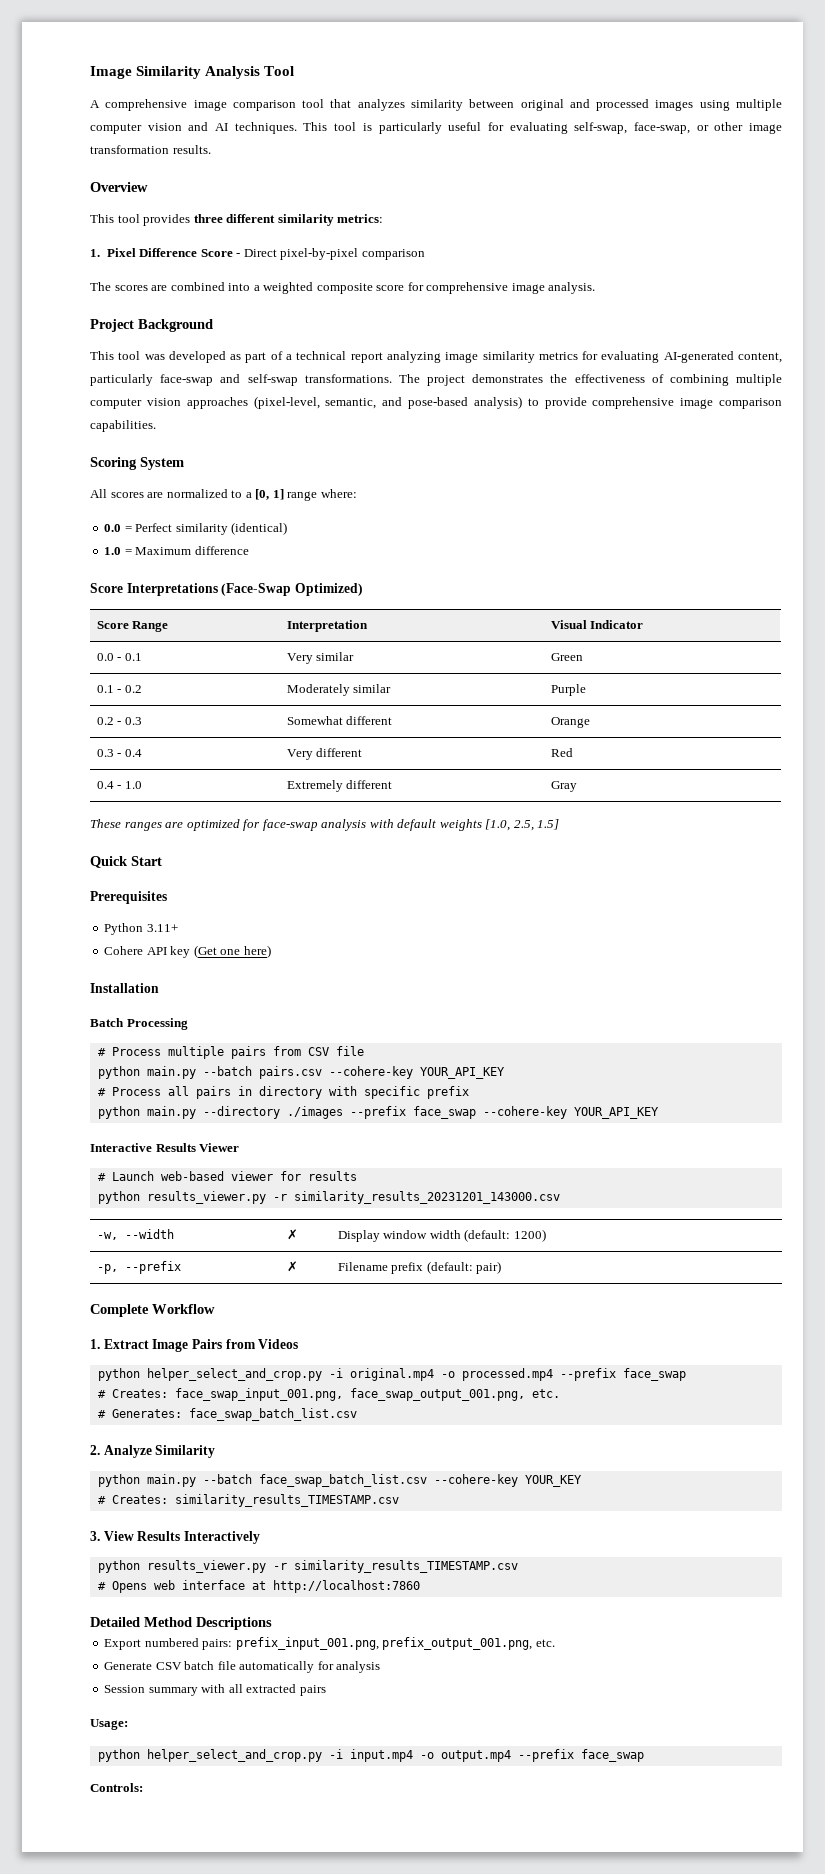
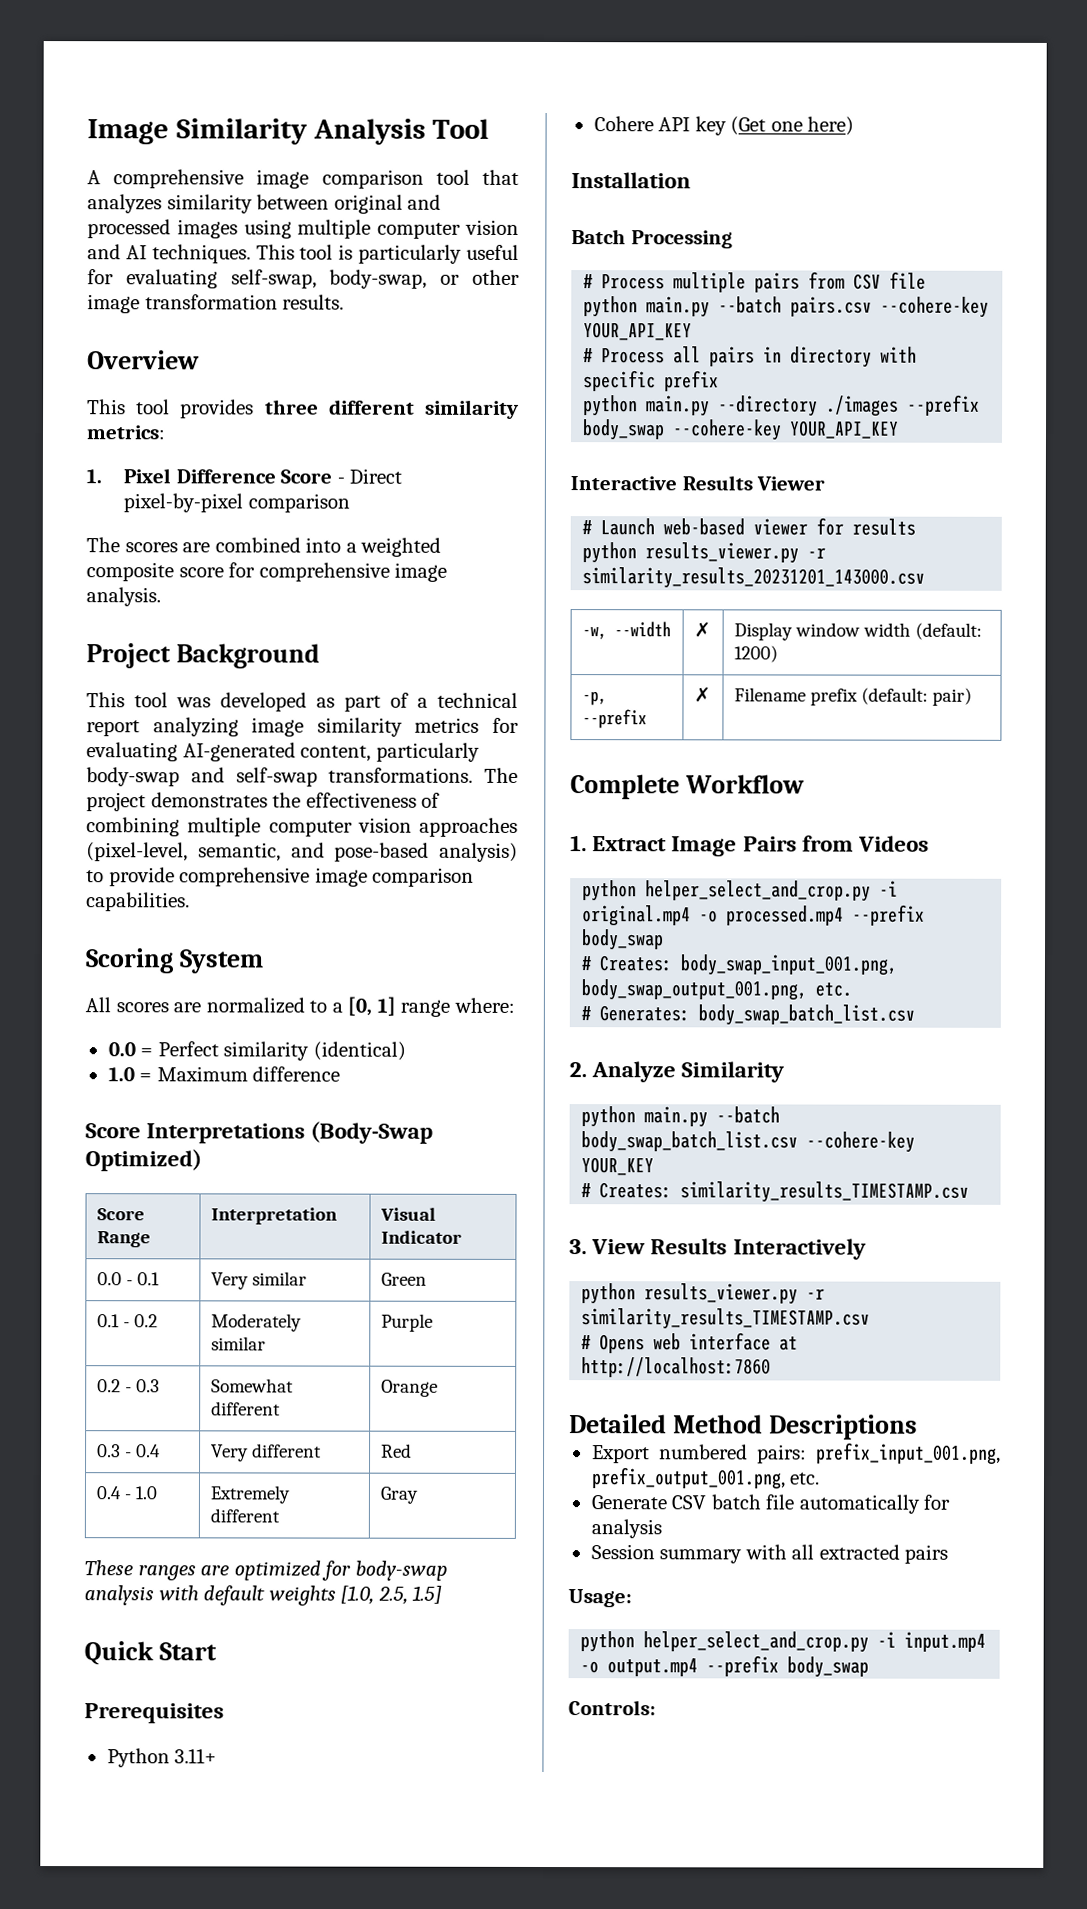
[633,122,690,134] face-swap, -> [329,269,428,289] body-swap,
[160,374,214,386] face-swap -> [86,767,180,787] body-swap
[221,583,292,596] (Face-Swap -> [310,1121,434,1144] (Body-Swap
[262,819,318,831] face-swap -> [354,1560,448,1581] body-swap
[412,1106,476,1119] face_swap -> [582,419,666,441] body_swap
[622,1368,686,1381] [97,1388,525,1401] face_swap // # Creates: face_swap_input_001.png, face_swap_output_001.png, -> [582,929,665,951] [581,954,899,976] [581,979,808,1001] body_swap // # Creates: body_swap_input_001.png, body_swap_output_001.png,
[188,1408,357,1421] face_swap_batch_list.csv -> [698,1004,916,1026] body_swap_batch_list.csv
[258,1474,427,1487] face_swap_batch_list.csv -> [581,1131,799,1153] body_swap_batch_list.csv
[580,1749,644,1762] face_swap -> [787,1656,870,1678] body_swap

